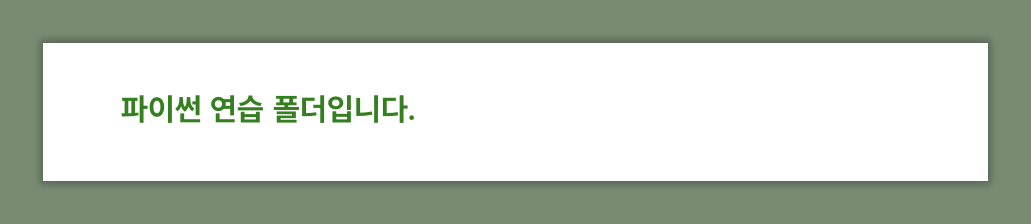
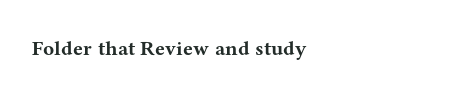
[121,95,415,123] 파이썬 연습 폴더입니다. -> [32,41,308,60] Folder that Review and study

